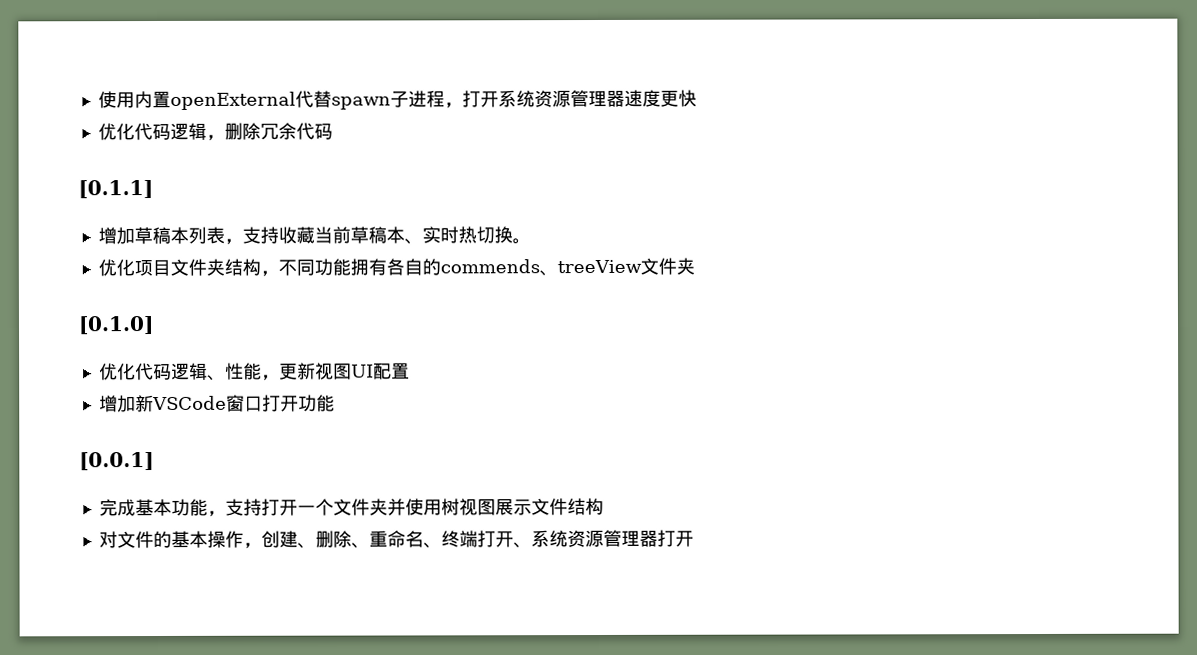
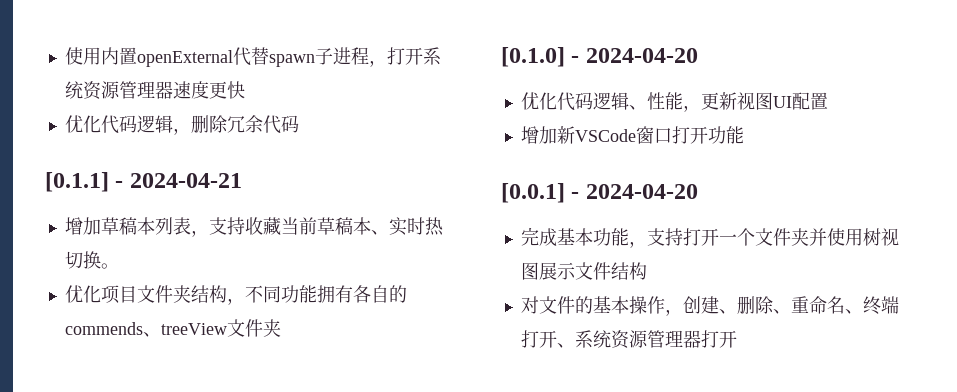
(153, 189) none -> [115,173,242,188] - 2024-04-21
(154, 325) none -> [571,48,698,63] - 2024-04-20
(154, 461) none -> [571,184,698,199] - 2024-04-20

